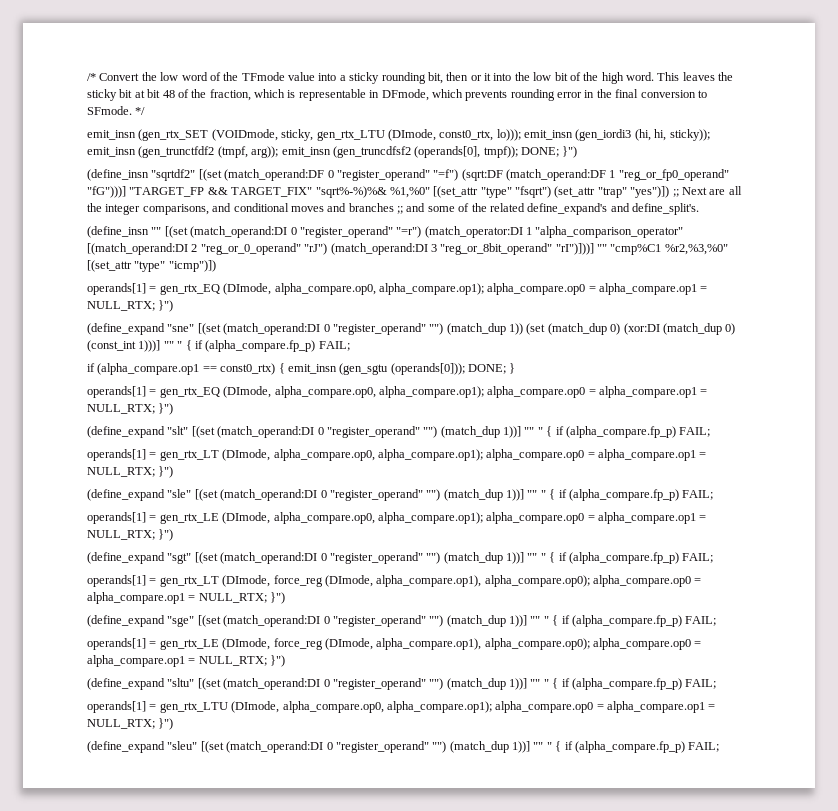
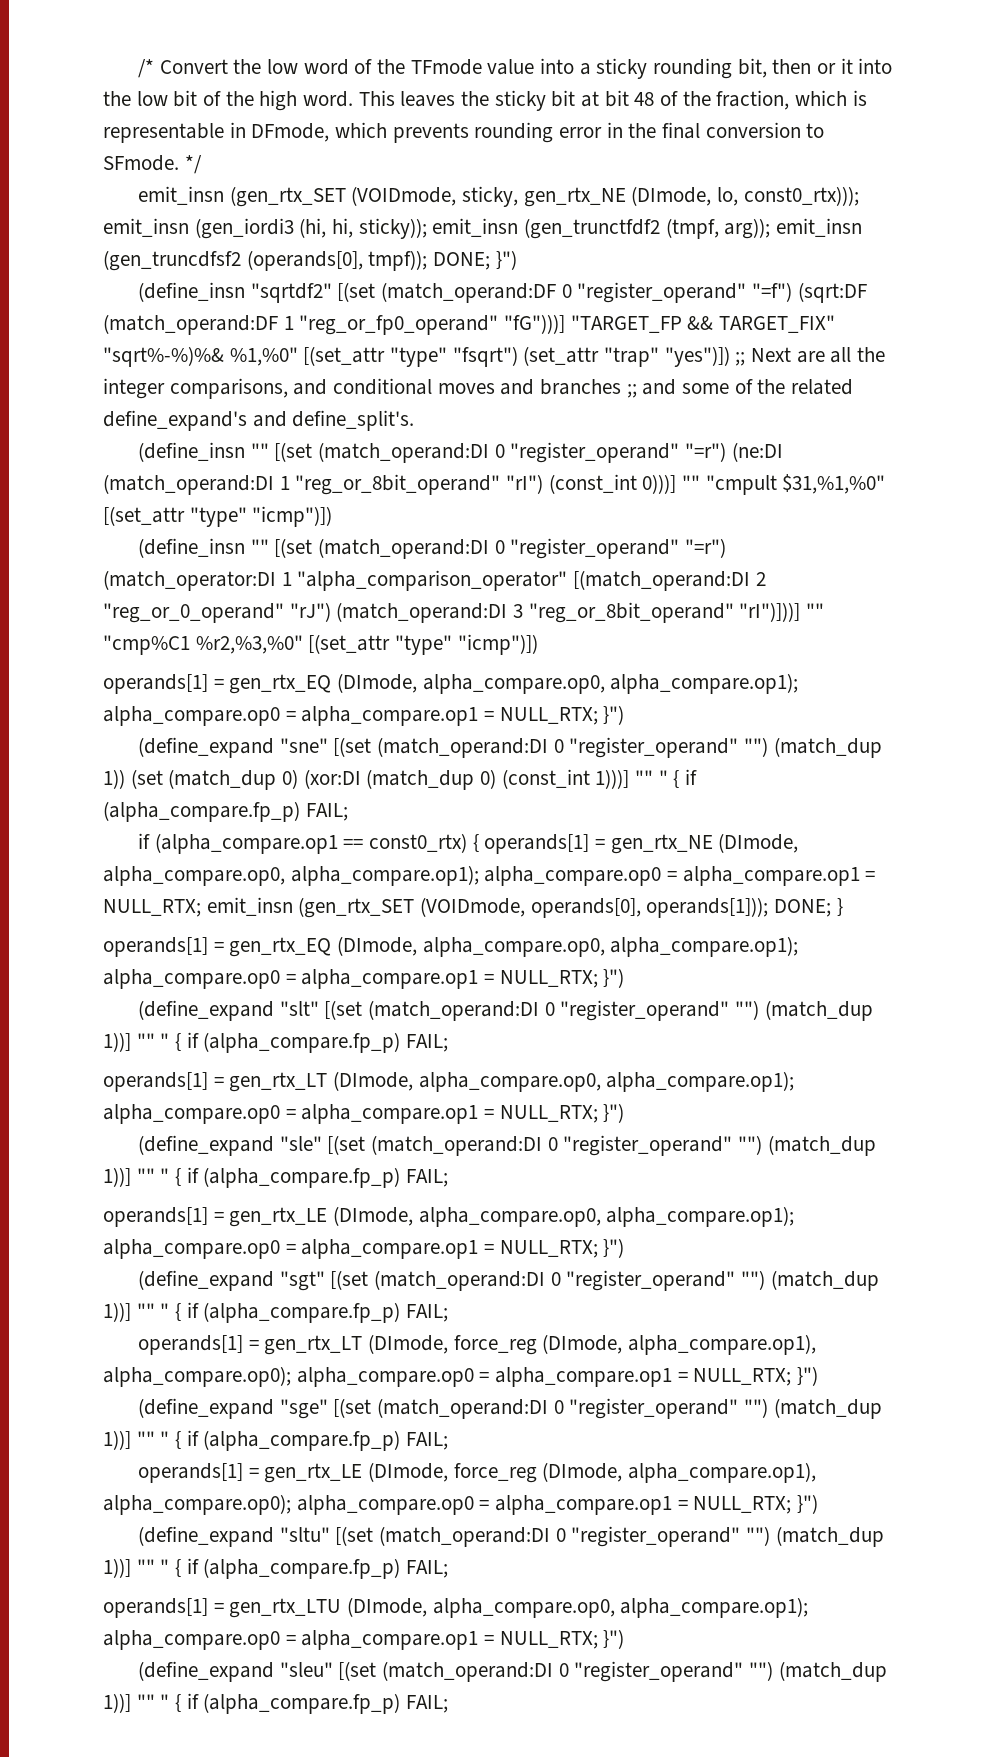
[316,129,521,141] gen_rtx_LTU (DImode, const0_rtx, lo))); -> [523,186,859,207] gen_rtx_NE (DImode, lo, const0_rtx)));
(699, 209) none -> [137,442,783,463] [103,474,886,495] [103,506,333,527] // (define_insn "" [(set (match_operand:DI 0 "register_operand" "=r") (ne:DI (match_operand:DI 1 "reg_or_8bit_operand" "rI") (const_int 0)))] "" "cmpult $31,%1,%0" [(set_attr "type" "icmp")])
[287,363,465,375] emit_insn (gen_sgtu (operands[0])); -> [484,833,799,854] [103,865,876,886] [103,897,769,918] operands[1] = gen_rtx_NE (DImode, alpha_compare.op0, alpha_compare.op1); alpha_compare.op0 = alpha_compare.op1 = NULL_RTX; emit_insn (gen_rtx_SET (VOIDmode, operands[0], operands[1]));

